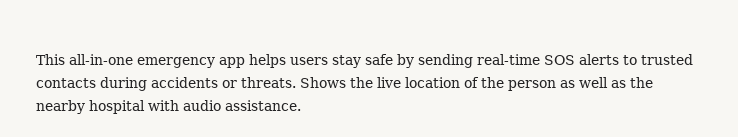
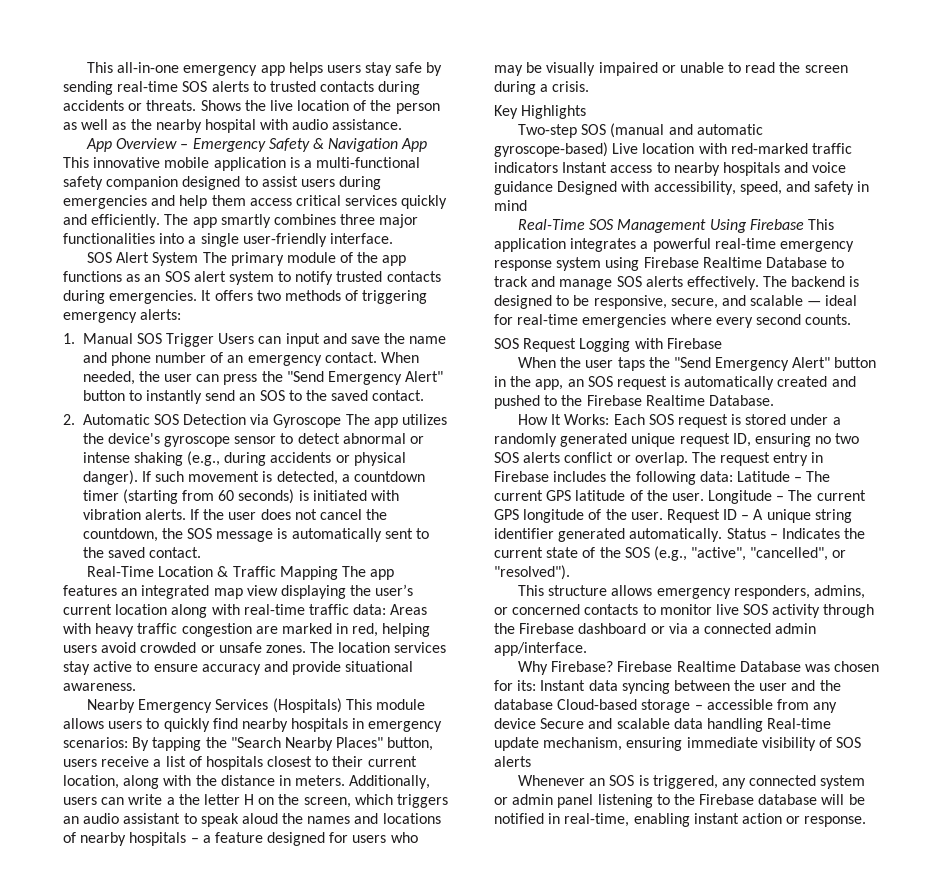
(301, 105) none -> [85,138,428,152] [63,157,421,171] [63,176,382,190] [63,195,448,209] [63,214,419,228] [63,233,393,247] [86,252,407,266] [63,271,441,285] [63,290,428,304] [63,309,182,323] [63,333,447,347] [82,352,420,366] [82,371,444,385] [82,390,425,404] [63,414,448,428] [82,433,425,447] [82,451,406,466] [82,470,426,485] [82,489,400,504] [82,509,388,520] [82,528,430,542] [82,547,202,558] [86,566,395,580] [63,584,414,599] [63,604,428,618] [63,623,431,637] [63,642,447,653] [63,661,414,675] [63,683,136,691] [86,698,425,713] [63,718,443,732] [63,737,434,751] [63,756,417,770] [63,775,431,789] [63,794,449,808] [63,813,441,827] [63,832,418,846] [494,62,848,76] [494,81,590,95] [494,105,587,119] [517,123,763,138] [494,142,852,157] [494,162,847,176] [494,181,870,195] [494,200,527,211] [517,219,834,233] [494,238,854,252] [494,257,845,271] [494,276,860,290] [494,295,858,309] [494,314,852,328] [494,338,722,352] [517,357,877,371] [494,376,856,390] [494,395,774,409] [517,414,841,428] [494,433,860,447] [494,452,824,466] [494,471,831,485] [494,490,866,504] [494,509,852,523] [494,528,866,542] [494,546,847,561] [494,565,570,580] [517,585,865,599] [494,604,875,618] [494,623,817,634] [494,642,587,656] [517,661,880,675] [494,680,841,694] [494,699,838,713] [494,718,832,732] [494,737,862,751] [494,756,531,767] [517,775,866,789] [494,794,865,808] [494,813,867,827] // App Overview – Emergency Safety & Navigation App This innovative mobile application is a multi-functional safety companion designed to assist users during emergencies and help them access critical services quickly and efficiently. The app smartly combines three major functionalities into a single user-friendly interface. // SOS Alert System The primary module of the app functions as an SOS alert system to notify trusted contacts during emergencies. It offers two methods of triggering emergency alerts: // 1. Manual SOS Trigger Users can input and save the name and phone number of an emergency contact. When needed, the user can press the "Send Emergency Alert" button to instantly send an SOS to the saved contact. // 2. Automatic SOS Detection via Gyroscope The app utilizes the device's gyroscope sensor to detect abnormal or intense shaking (e.g., during accidents or physical danger). If such movement is detected, a countdown timer (starting from 60 seconds) is initiated with vibration alerts. If the user does not cancel the countdown, the SOS message is automatically sent to the saved contact. // Real-Time Location & Traffic Mapping The app features an integrated map view displaying the user’s current location along with real-time traffic data: Areas with heavy traffic congestion are marked in red, helping users avoid crowded or unsafe zones. The location services stay active to ensure accuracy and provide situational awareness. // Nearby Emergency Services (Hospitals) This module allows users to quickly find nearby hospitals in emergency scenarios: By tapping the "Search Nearby Places" button, users receive a list of hospitals closest to their current location, along with the distance in meters. Additionally, users can write a the letter H on the screen, which triggers an audio assistant to speak aloud the names and locations of nearby hospitals – a feature designed for users who may be visually impaired or unable to read the screen during a crisis. // Key Highlights // Two-step SOS (manual and automatic gyroscope-based) Live location with red-marked traffic indicators Instant access to nearby hospitals and voice guidance Designed with accessibility, speed, and safety in mind // Real-Time SOS Management Using Firebase This application integrates a powerful real-time emergency response system using Firebase Realtime Database to track and manage SOS alerts effectively. The backend is designed to be responsive, secure, and scalable — ideal for real-time emergencies where every second counts. // SOS Request Logging with Firebase // When the user taps the "Send Emergency Alert" button in the app, an SOS request is automatically created and pushed to the Firebase Realtime Database. // How It Works: Each SOS request is stored under a randomly generated unique request ID, ensuring no two SOS alerts conflict or overlap. The request entry in Firebase includes the following data: Latitude – The current GPS latitude of the user. Longitude – The current GPS longitude of the user. Request ID – A unique string identifier generated automatically. Status – Indicates the current state of the SOS (e.g., "active", "cancelled", or "resolved"). // This structure allows emergency responders, admins, or concerned contacts to monitor live SOS activity through the Firebase dashboard or via a connected admin app/interface. // Why Firebase? Firebase Realtime Database was chosen for its: Instant data syncing between the user and the database Cloud-based storage – accessible from any device Secure and scalable data handling Real-time update mechanism, ensuring immediate visibility of SOS alerts // Whenever an SOS is triggered, any connected system or admin panel listening to the Firebase database will be notified in real-time, enabling instant action or response.

